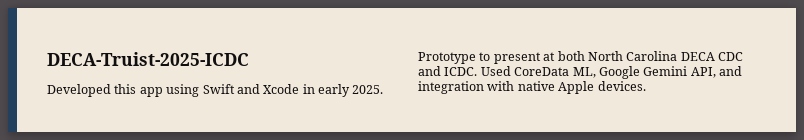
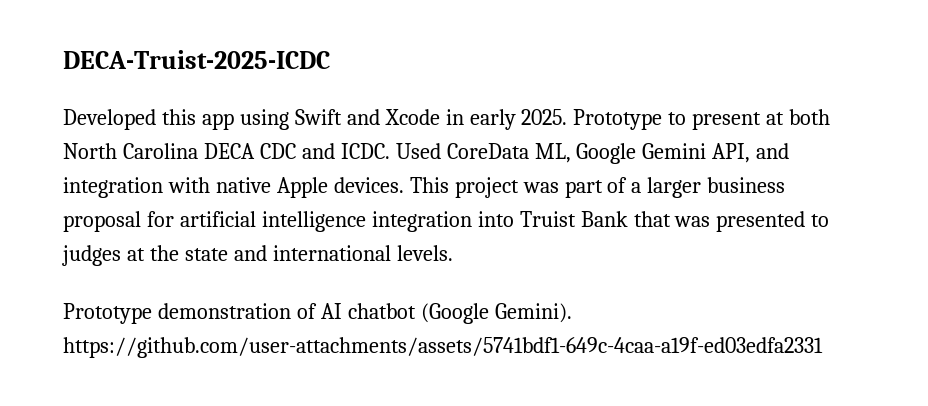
(646, 86) none -> [409,177,786,198] [63,211,830,232] [62,245,453,266] [63,303,572,324] [63,337,823,358] This project was part of a larger business proposal for artificial intelligence integration into Truist Bank that was presented to judges at the state and international levels. // Prototype demonstration of AI chatbot (Google Gemini). https://github.com/user-attachments/assets/5741bdf1-649c-4caa-a19f-ed03edfa2331

